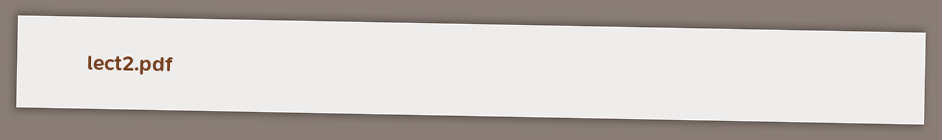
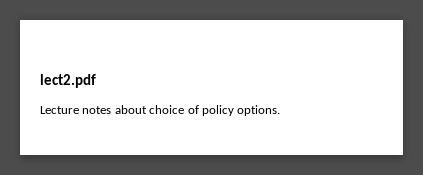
(175, 65) none -> [40,105,281,116] // Lecture notes about choice of policy options.

